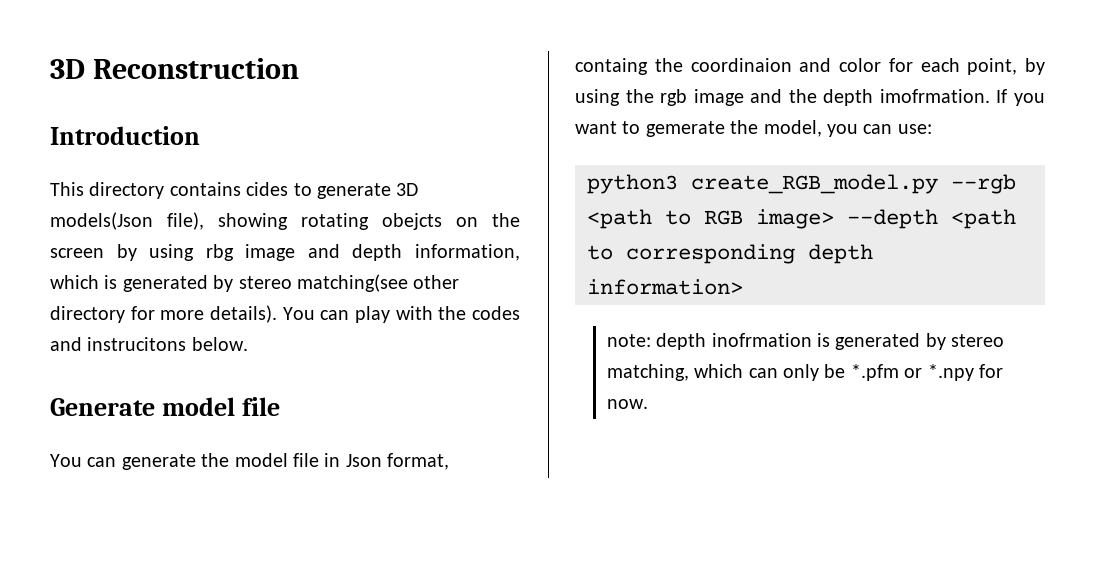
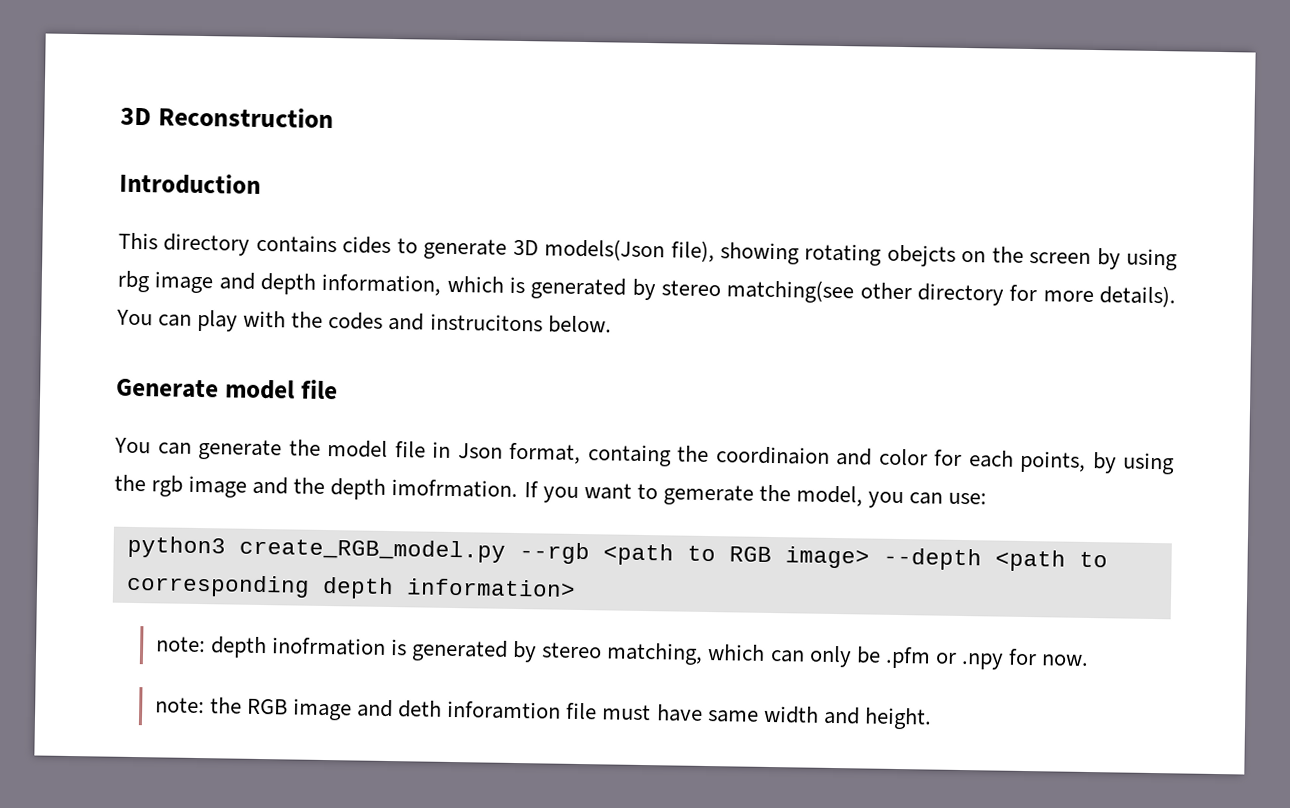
[967,58,1018,75] point, -> [1019,450,1086,473] points,
[850,364,974,381] *.pfm or *.npy -> [884,646,1004,670] .pfm or .npy
(648, 404) none -> [154,697,932,730] // note: the RGB image and deth inforamtion file must have same width and height.

